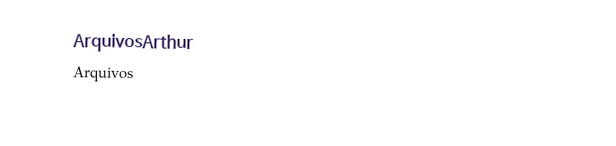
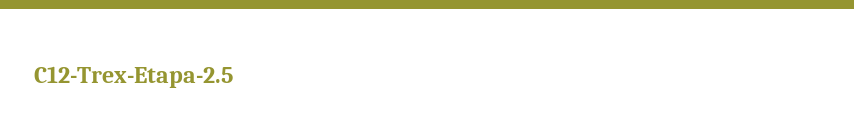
[72,33,194,54] [72,66,134,83] ArquivosArthur // Arquivos -> [34,66,233,88] C12-Trex-Etapa-2.5

